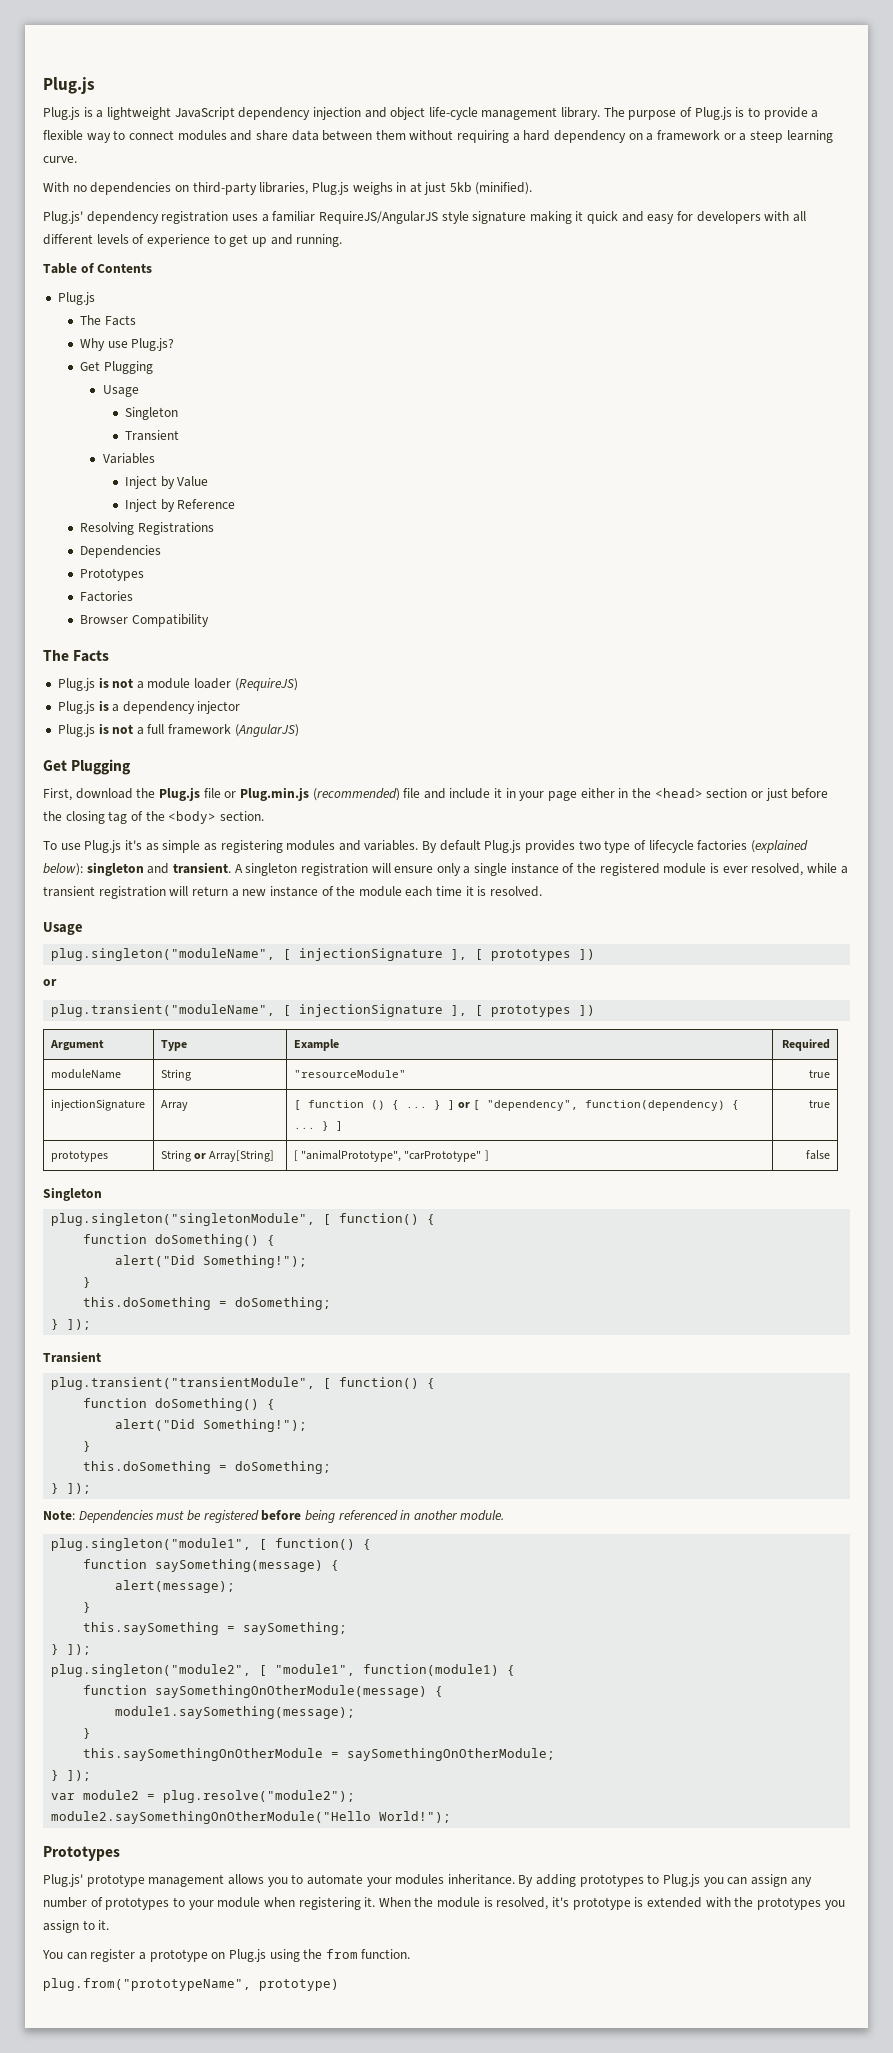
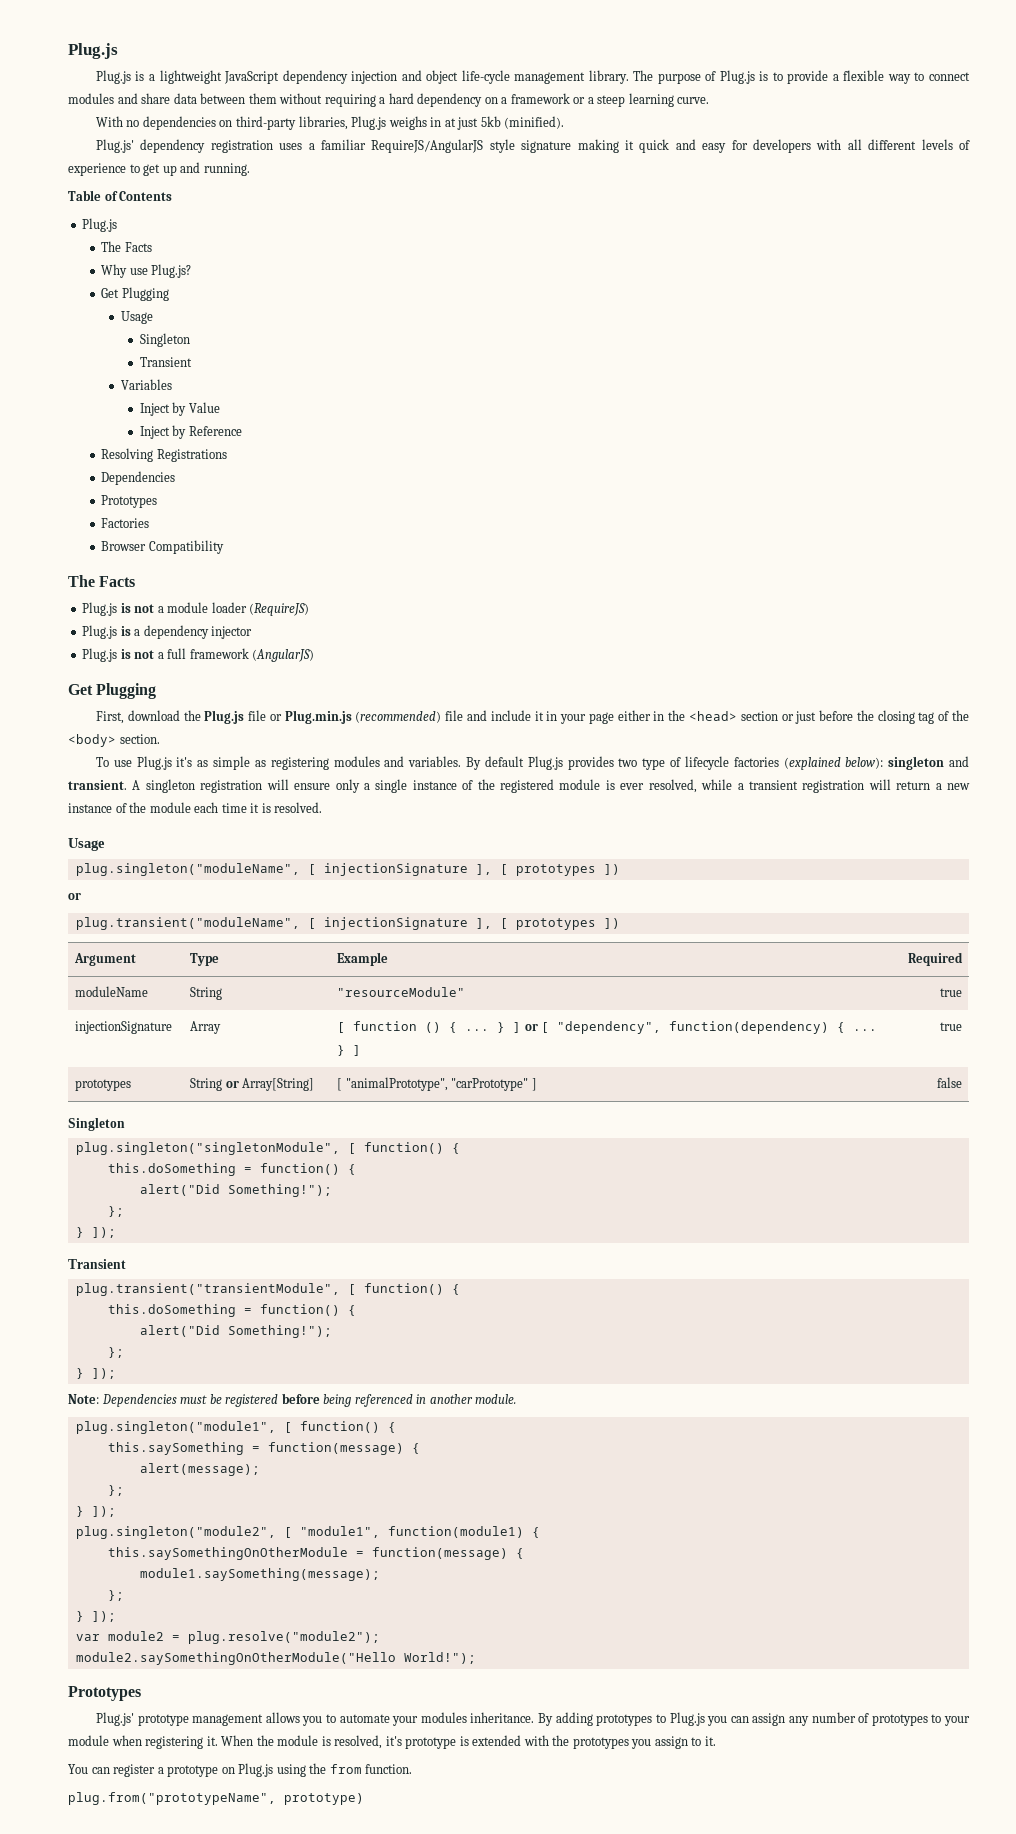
[83,1234,276,1247] [115,1255,308,1268] [83,1277,92,1288] [83,1297,332,1310] function doSomething() { // alert("Did Something!"); // } // this.doSomething = doSomething; -> [107,1163,356,1176] [139,1184,332,1197] [107,1206,124,1217] this.doSomething = function() { // alert("Did Something!"); // };
[83,1398,276,1411] [115,1419,308,1432] [83,1441,92,1452] [83,1461,332,1474] function doSomething() { // alert("Did Something!"); // } // this.doSomething = doSomething; -> [107,1304,356,1317] [139,1325,332,1338] [107,1347,124,1358] this.doSomething = function() { // alert("Did Something!"); // };
[83,1559,324,1572] function saySomething(message) -> [107,1442,404,1455] this.saySomething = function(message)
[83,1602,92,1613] [83,1622,348,1635] } // this.saySomething = saySomething; -> [107,1485,124,1496] };
[83,1685,428,1698] function saySomethingOnOtherModule(message) -> [107,1547,508,1560] this.saySomethingOnOtherModule = function(message)
[83,1728,92,1739] [83,1748,556,1761] } // this.saySomethingOnOtherModule = saySomethingOnOtherModule; -> [107,1590,124,1601] };

